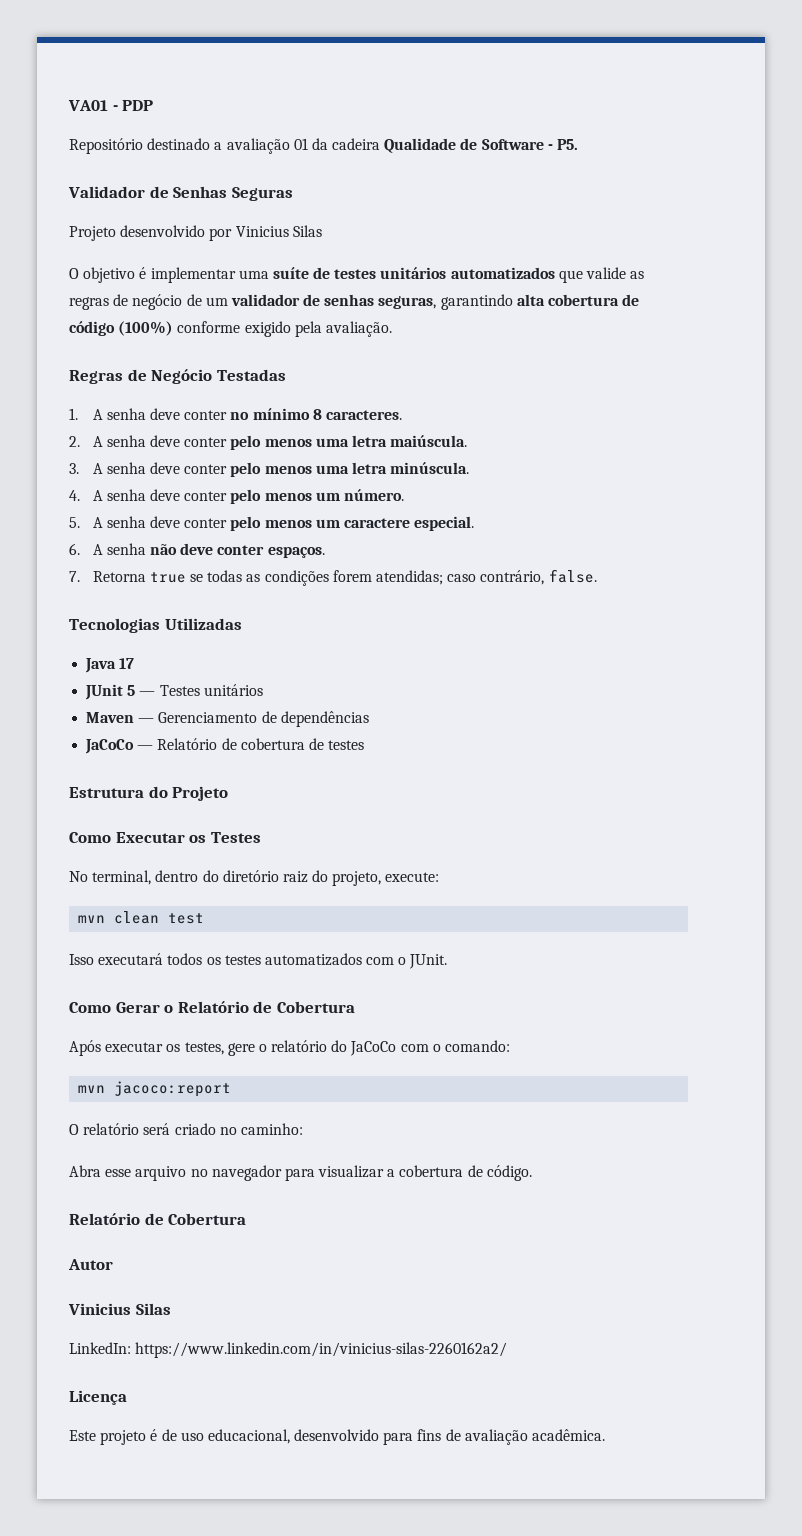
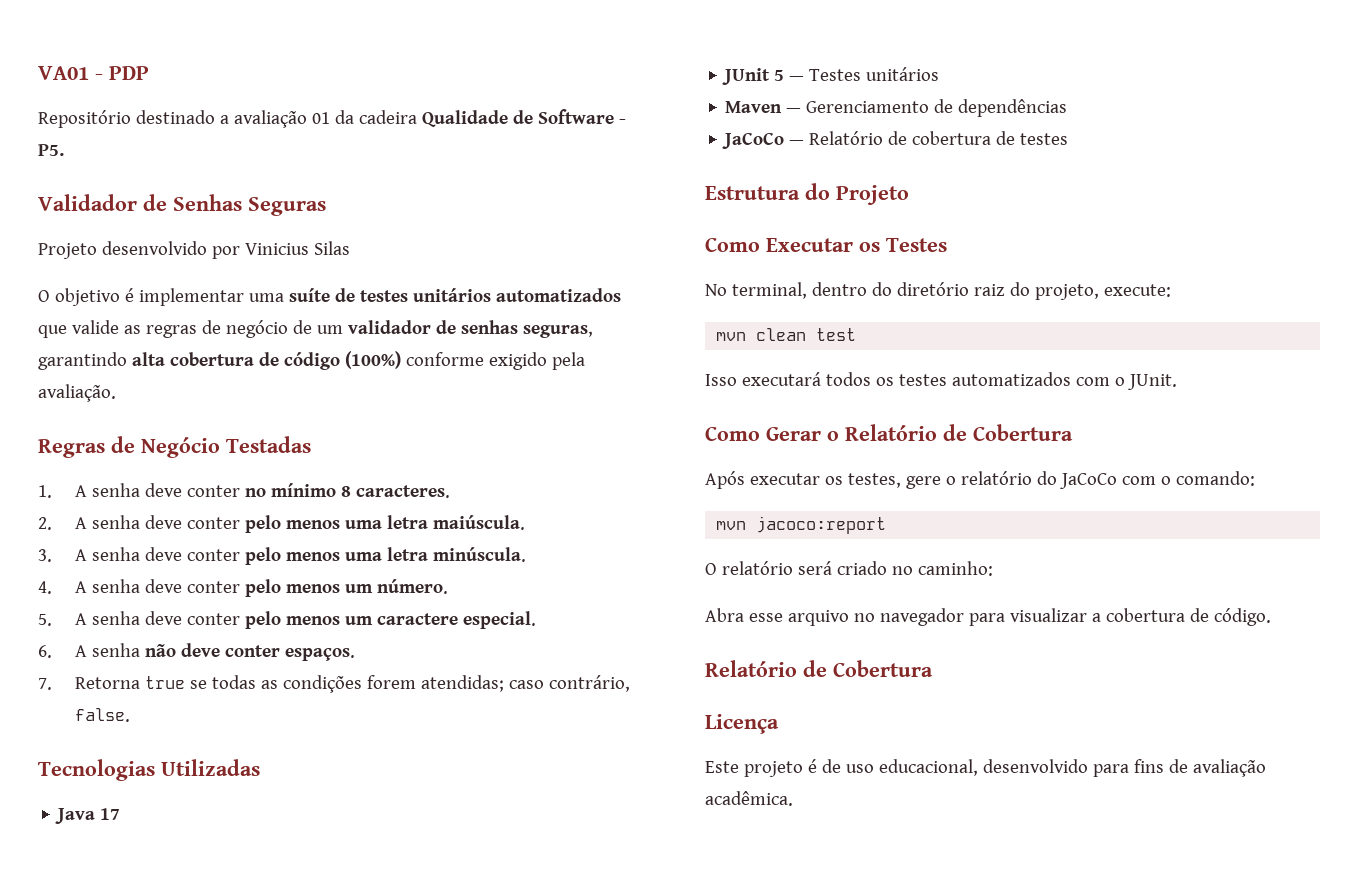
[68,1259,113,1270] [68,1303,171,1315] [69,1342,508,1358] // Autor // Vinicius Silas // LinkedIn: https://www.linkedin.com/in/vinicius-silas-2260162a2/ -> (933, 668) none

